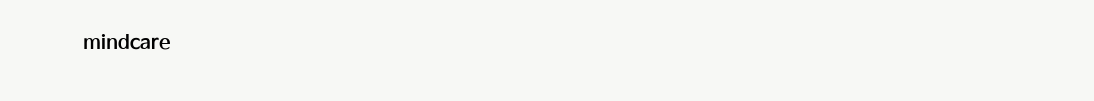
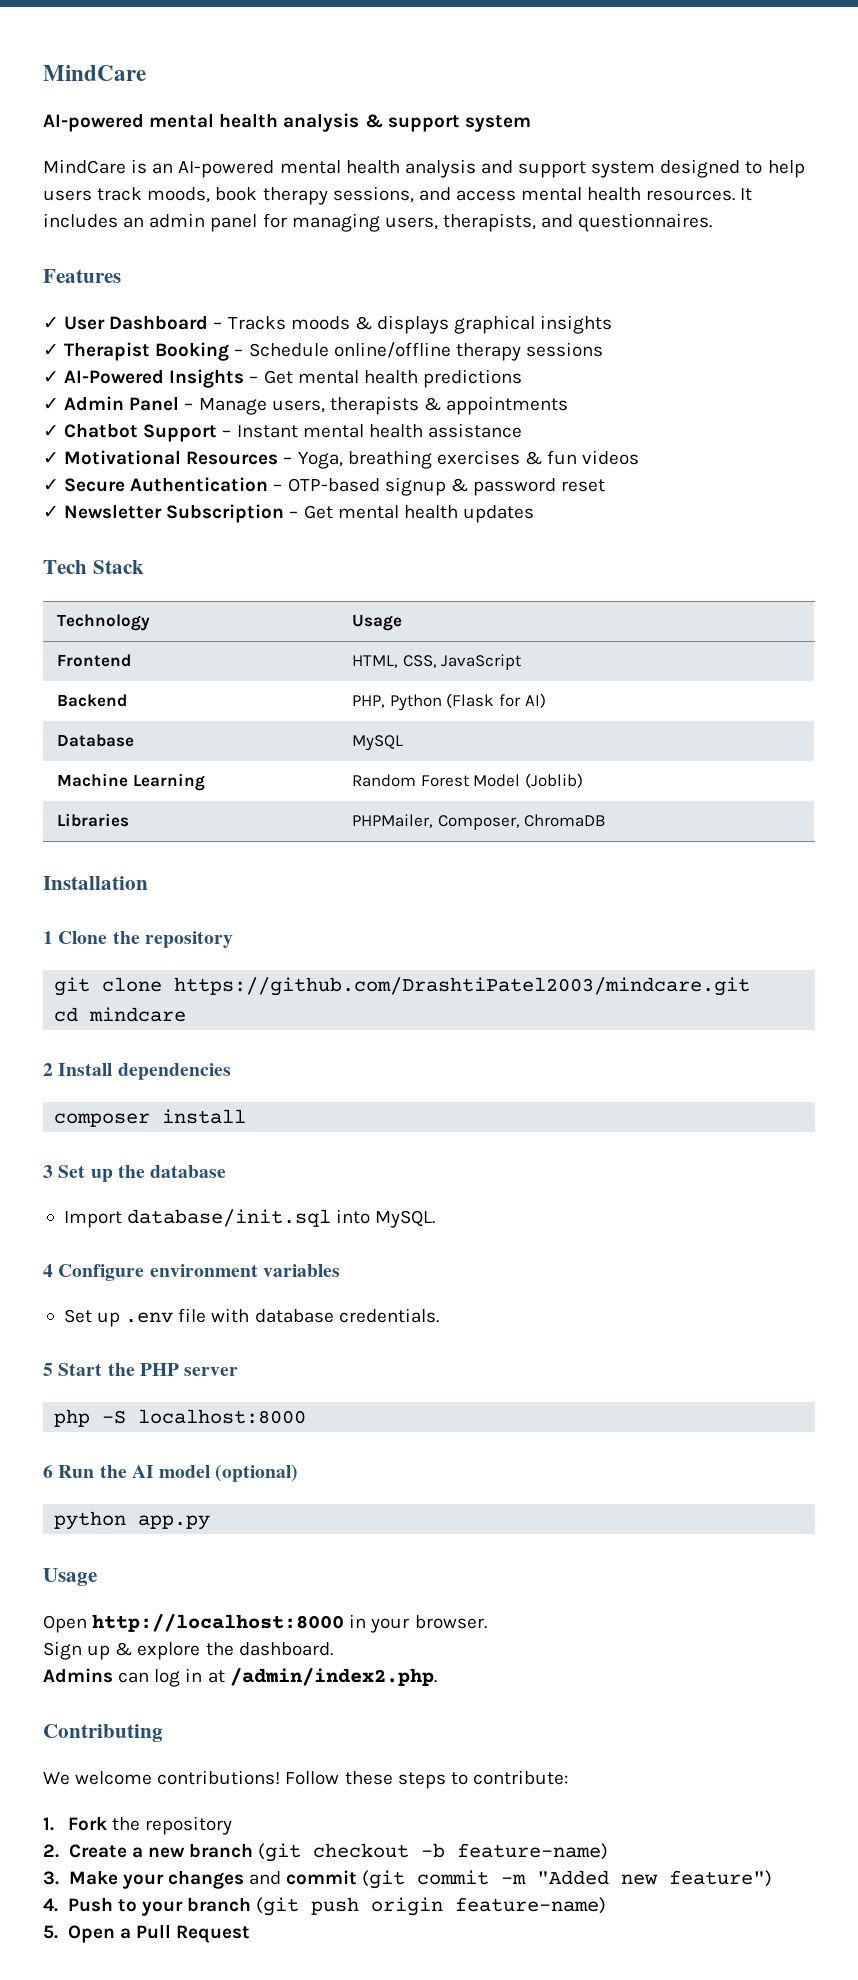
[83,34,170,50] mindcare -> [43,65,146,81] [43,113,531,132] [43,159,805,178] [43,186,753,205] [43,213,713,232] [43,269,121,283] [43,315,613,334] [43,342,603,361] [43,369,522,388] [43,396,569,415] [43,423,522,442] [43,450,640,469] [43,477,606,496] [43,504,534,523] [43,560,144,574] [57,614,151,631] [352,614,403,631] [57,654,132,667] [352,654,522,670] [57,694,128,707] [352,693,546,711] [57,734,135,747] [352,735,404,751] [57,773,205,791] [352,773,583,788] [57,813,130,827] [352,814,607,830] [43,876,148,890] [43,931,233,948] [54,977,751,996] [54,1007,187,1022] [43,1063,231,1080] [54,1109,247,1127] [43,1165,227,1182] [63,1209,436,1228] [43,1264,340,1281] [63,1308,439,1327] [43,1363,239,1376] [54,1409,307,1427] [43,1464,299,1482] [54,1511,211,1530] [43,1568,97,1586] [43,1614,487,1633] [43,1641,333,1660] [43,1668,437,1687] [43,1724,163,1742] [43,1770,568,1789] [43,1816,232,1835] [43,1843,609,1862] [43,1870,773,1889] [43,1897,607,1916] [43,1924,250,1943] MindCare // AI-powered mental health analysis & support system // MindCare is an AI-powered mental health analysis and support system designed to help users track moods, book therapy sessions, and access mental health resources. It includes an admin panel for managing users, therapists, and questionnaires. // Features // ✓ User Dashboard – Tracks moods & displays graphical insights // ✓ Therapist Booking – Schedule online/offline therapy sessions // ✓ AI-Powered Insights – Get mental health predictions // ✓ Admin Panel – Manage users, therapists & appointments // ✓ Chatbot Support – Instant mental health assistance // ✓ Motivational Resources – Yoga, breathing exercises & fun videos // ✓ Secure Authentication – OTP-based signup & password reset // ✓ Newsletter Subscription – Get mental health updates // Tech Stack // Technology | Usage // Frontend | HTML, CSS, JavaScript // Backend | PHP, Python (Flask for AI) // Database | MySQL // Machine Learning | Random Forest Model (Joblib) // Libraries | PHPMailer, Composer, ChromaDB // Installation // 1 Clone the repository // git clone https://github.com/DrashtiPatel2003/mindcare.git // cd mindcare // 2 Install dependencies // composer install // 3 Set up the database // Import database/init.sql into MySQL. // 4 Configure environment variables // Set up .env file with database credentials. // 5 Start the PHP server // php -S localhost:8000 // 6 Run the AI model (optional) // python app.py // Usage // Open http://localhost:8000 in your browser. // Sign up & explore the dashboard. // Admins can log in at /admin/index2.php. // Contributing // We welcome contributions! Follow these steps to contribute: // 1. Fork the repository // 2. Create a new branch (git checkout -b feature-name) // 3. Make your changes and commit (git commit -m "Added new feature") // 4. Push to your branch (git push origin feature-name) // 5. Open a Pull Request

